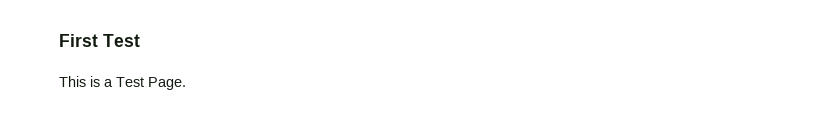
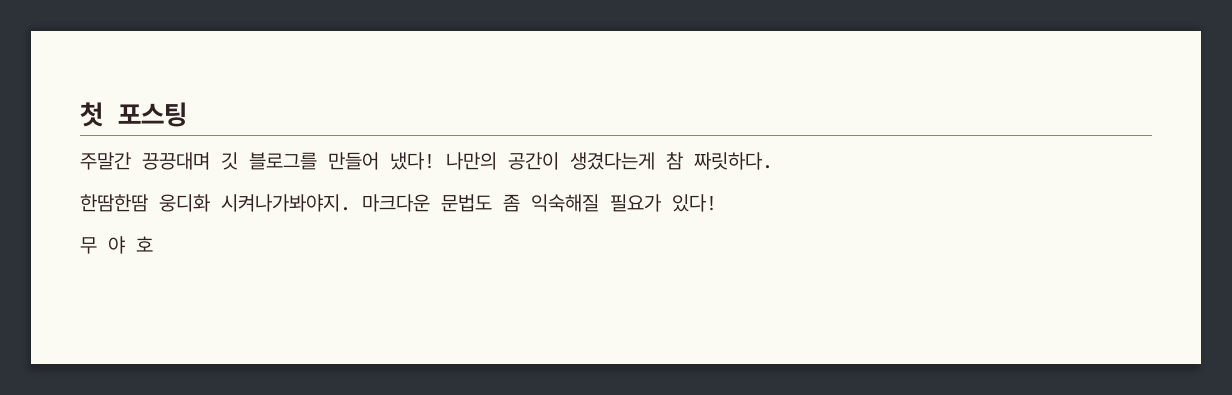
[59,34,140,47] [59,76,186,90] First Test // This is a Test Page. -> [80,102,187,127] [80,152,773,170] [80,194,717,212] [80,236,153,254] 첫 포스팅 // 주말간 끙끙대며 깃 블로그를 만들어 냈다! 나만의 공간이 생겼다는게 참 짜릿하다. // 한땀한땀 웅디화 시켜나가봐야지. 마크다운 문법도 좀 익숙해질 필요가 있다! // 무 야 호

